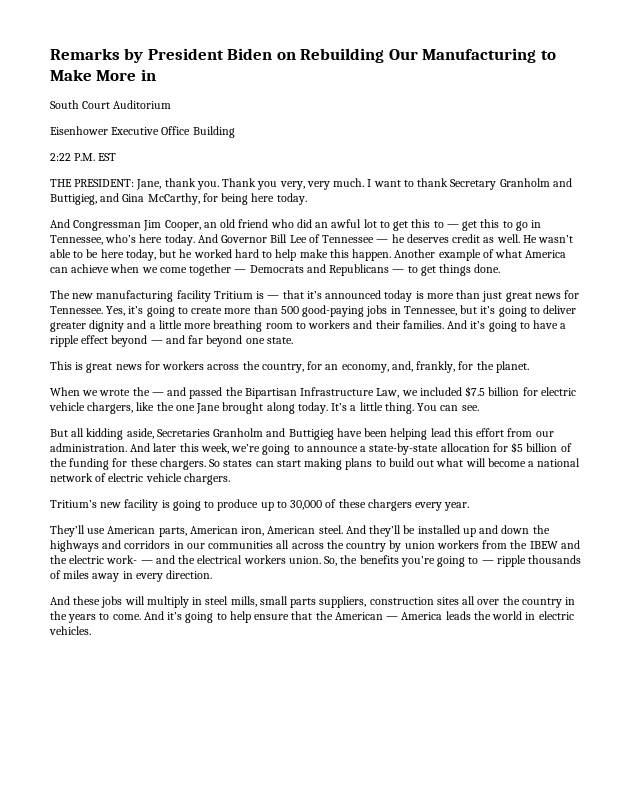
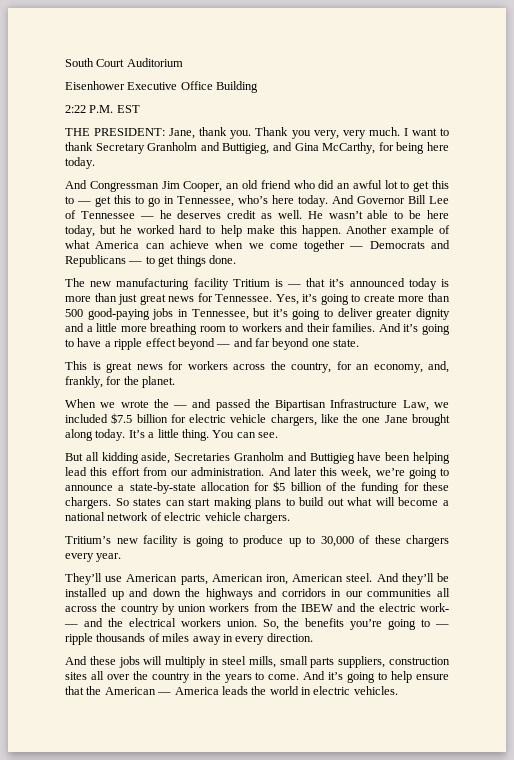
[50,48,556,63] [50,69,156,81] Remarks by President Biden on Rebuilding Our Manufacturing to Make More in // -> (65, 62) none

